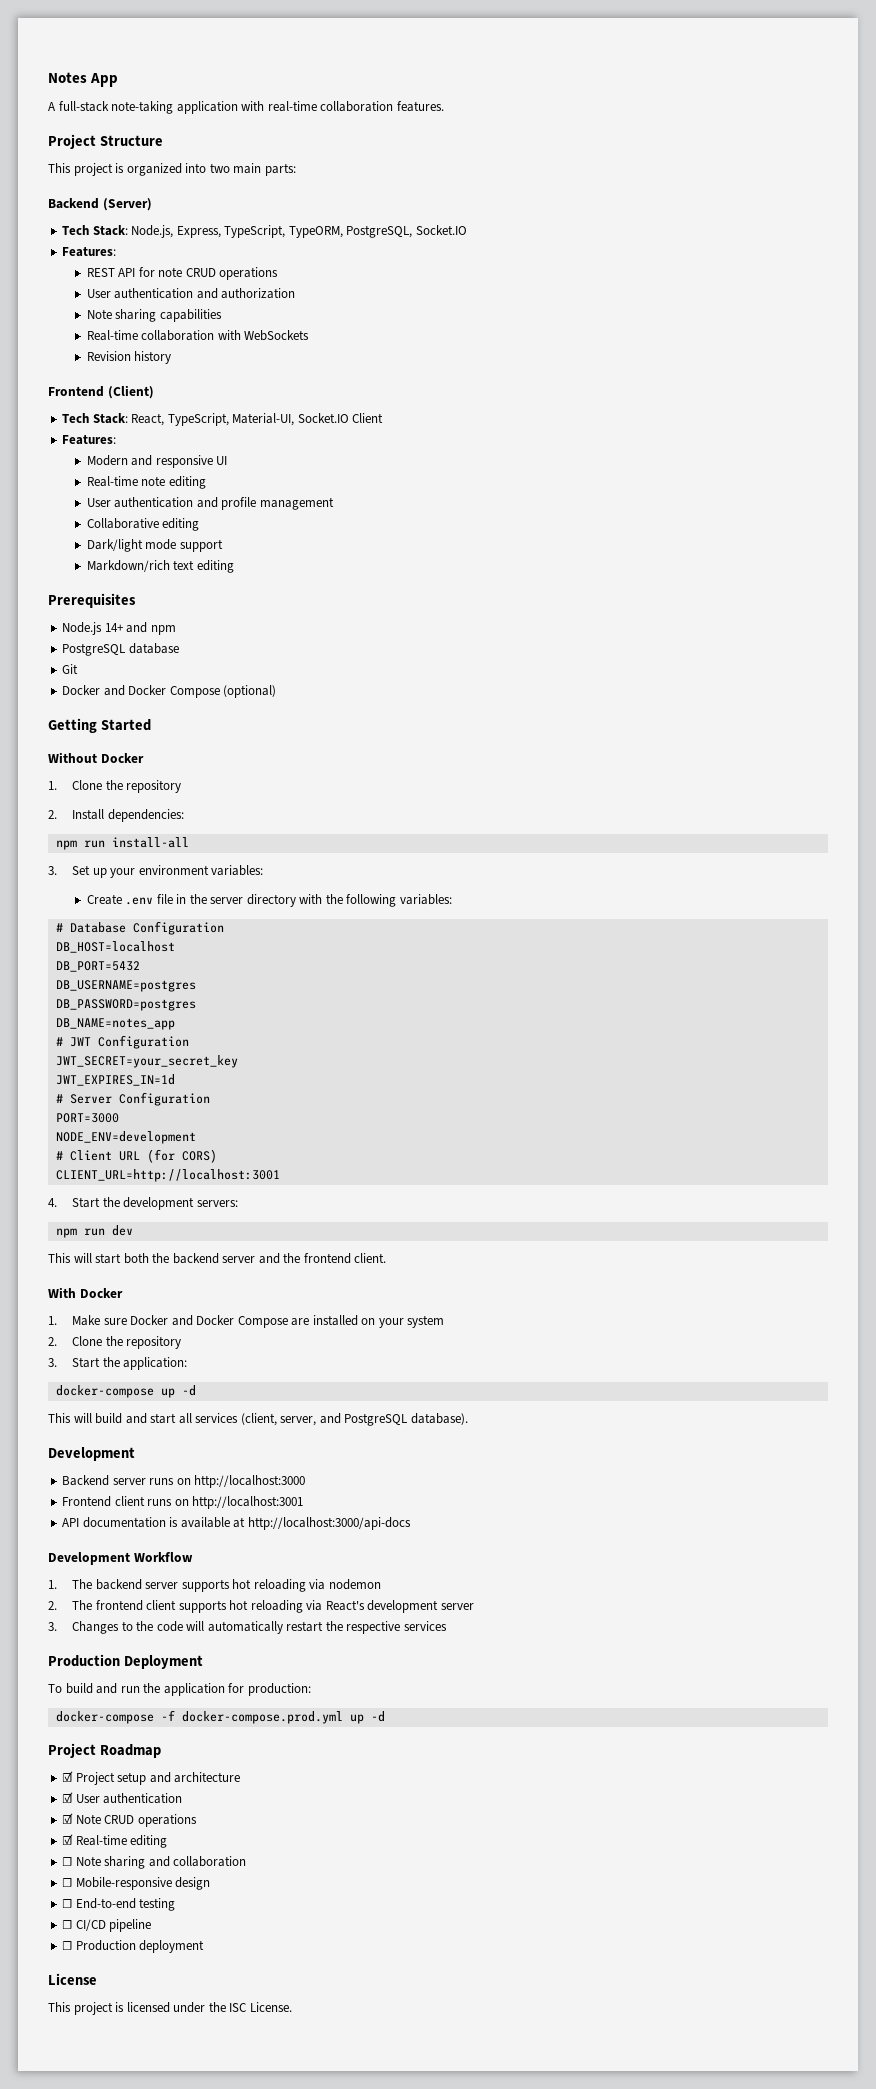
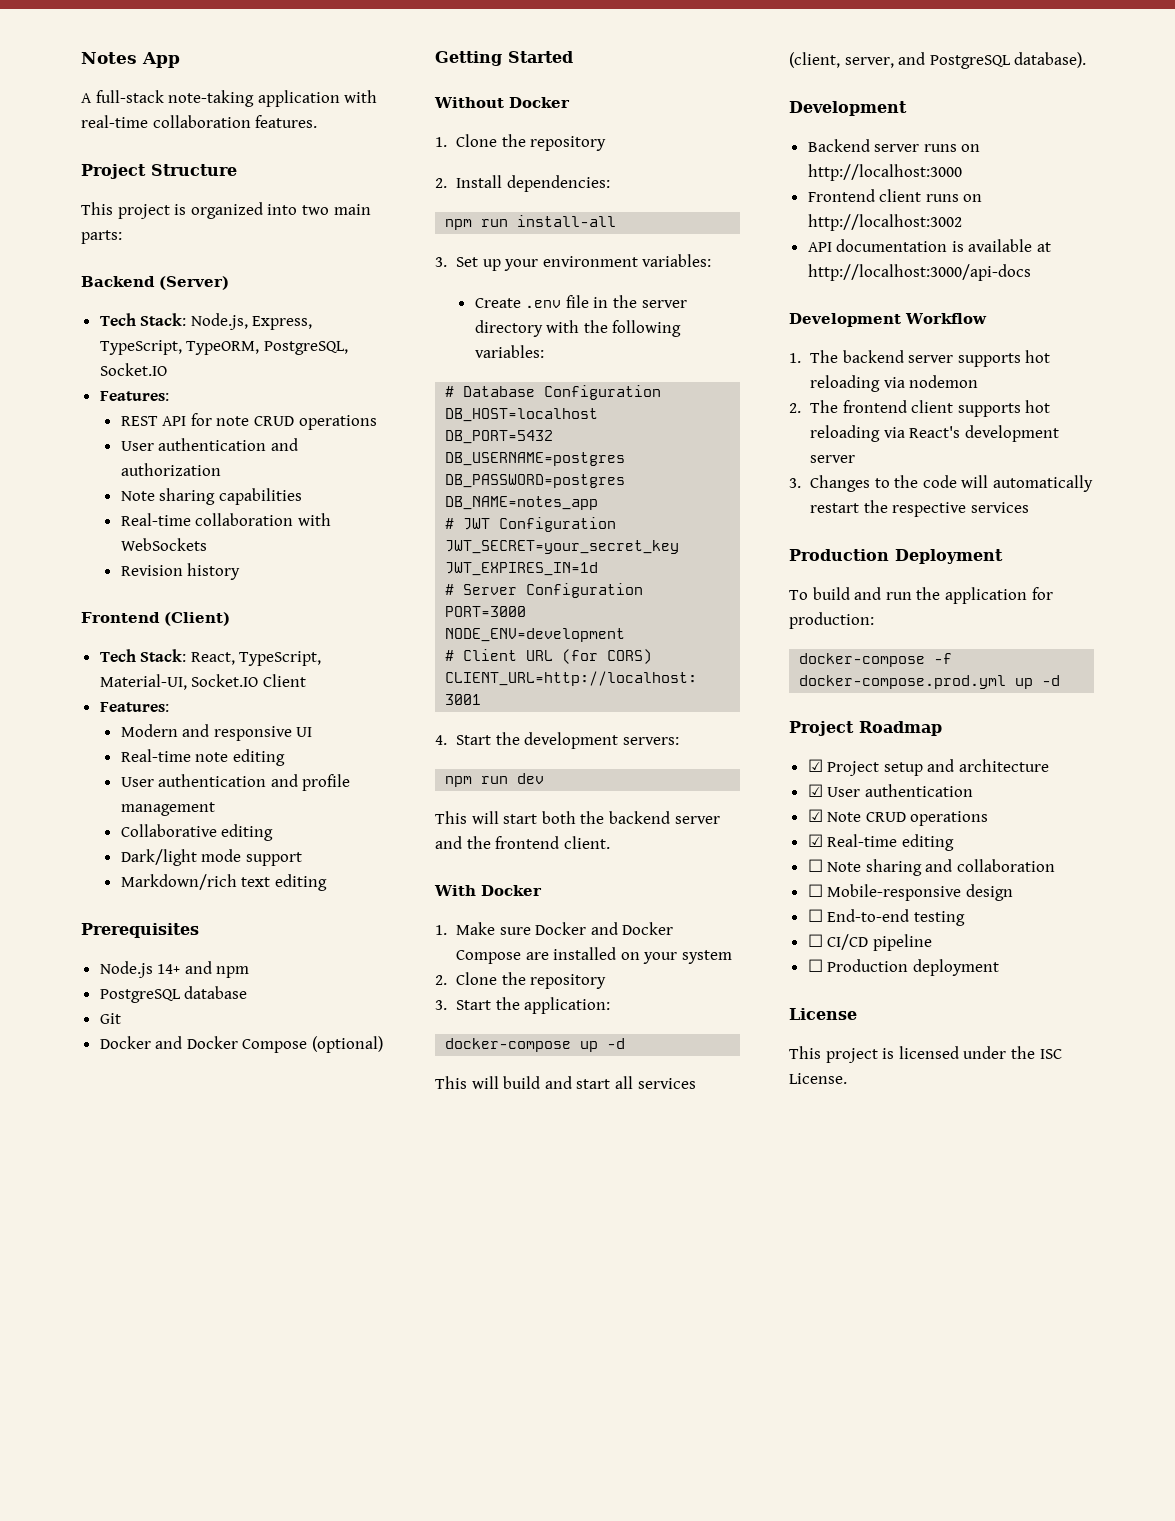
[192,1496,304,1509] http://localhost:3001 -> [807,214,962,231] http://localhost:3002

